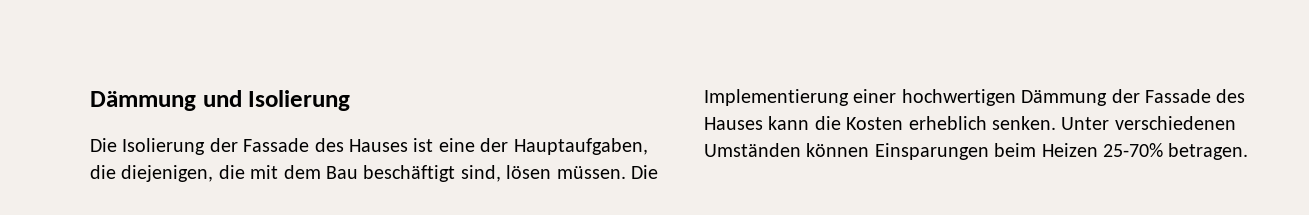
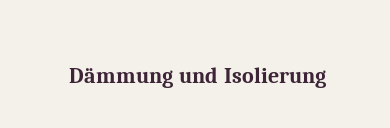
[90,138,648,155] [90,165,658,182] [704,89,1246,106] [704,116,1236,130] [704,143,1249,160] // Die Isolierung der Fassade des Hauses ist eine der Hauptaufgaben, die diejenigen, die mit dem Bau beschäftigt sind, lösen müssen. Die Implementierung einer hochwertigen Dämmung der Fassade des Hauses kann die Kosten erheblich senken. Unter verschiedenen Umständen können Einsparungen beim Heizen 25-70% betragen. -> (326, 77) none

